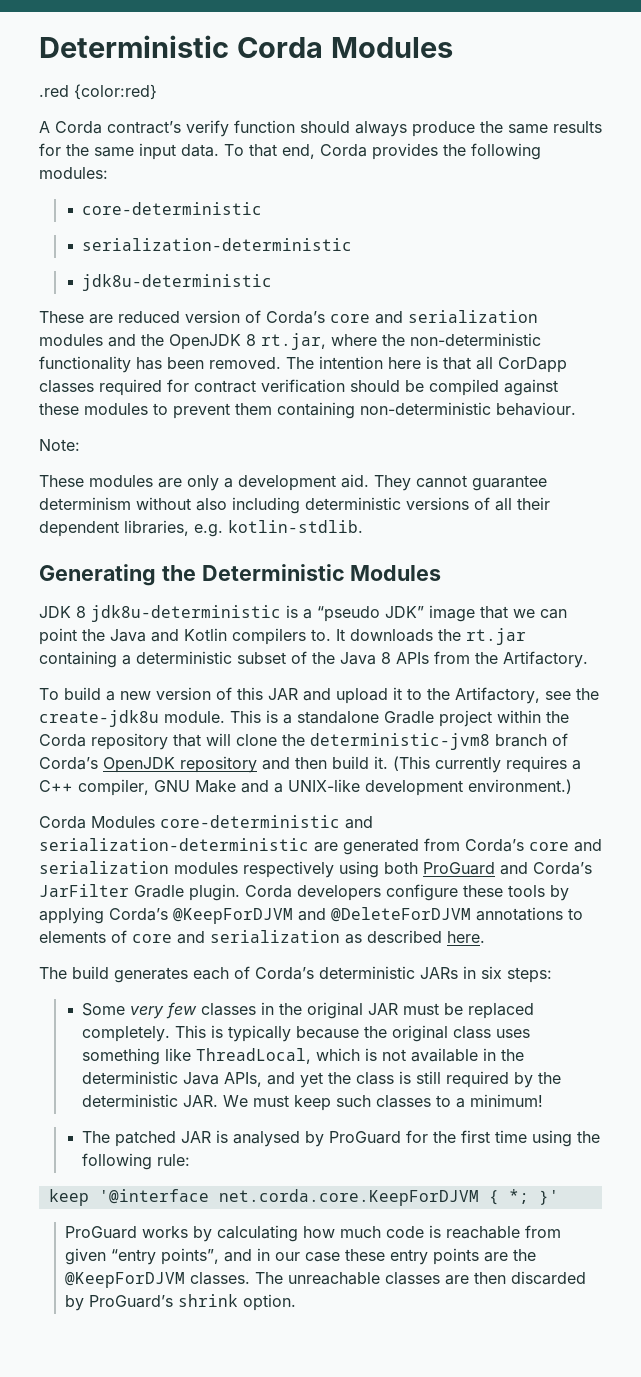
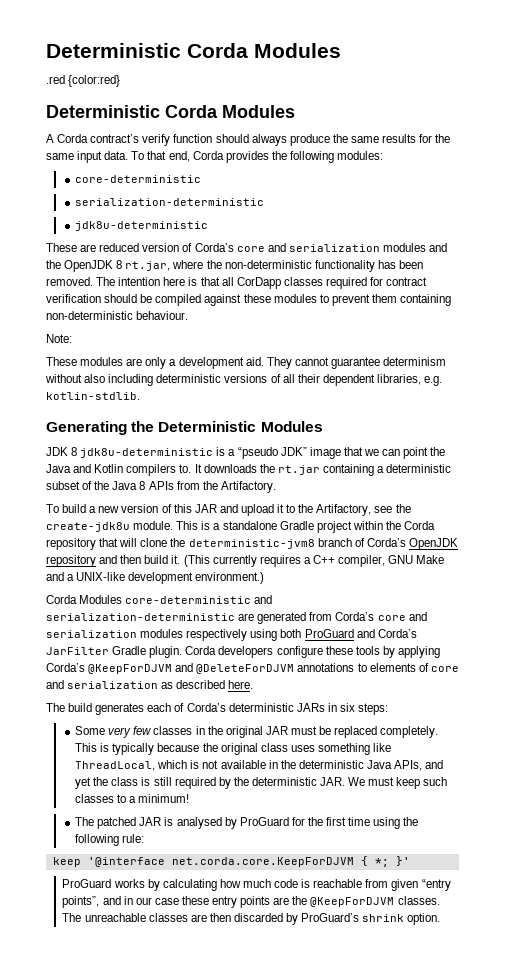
(157, 92) none -> [46,105,295,118] // Deterministic Corda Modules

